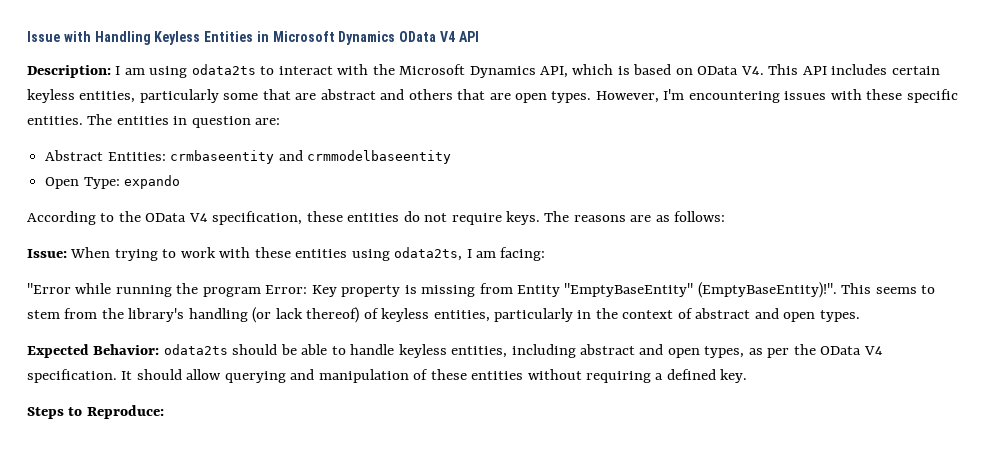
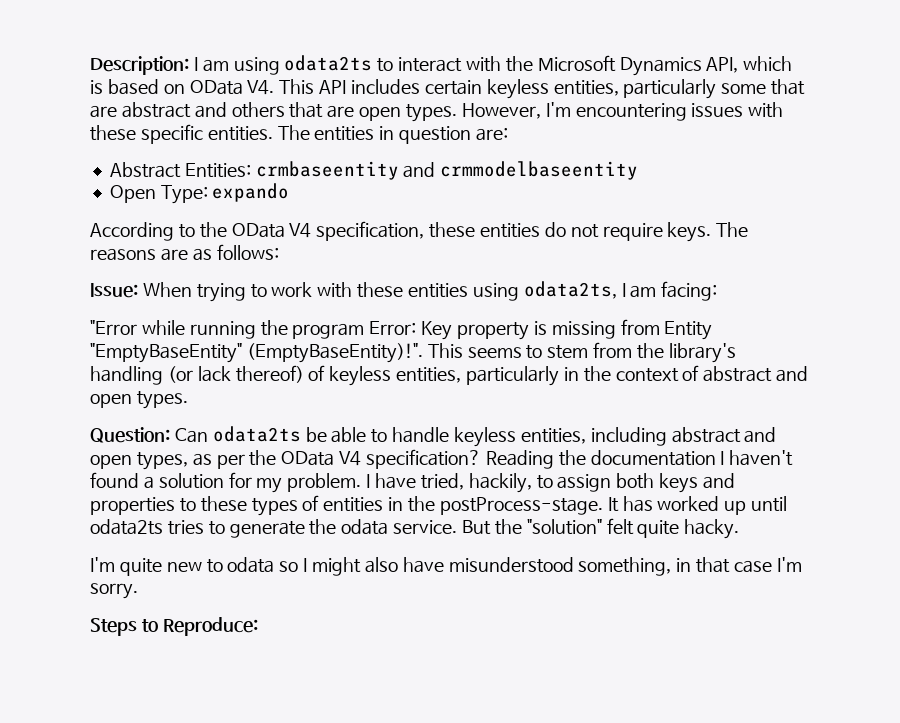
[27,31,479,45] Issue with Handling Keyless Entities in Microsoft Dynamics OData V4 API // -> (90, 65) none
[27,344,278,358] Expected Behavior: odata2ts should -> [90,426,301,443] Question: Can odata2ts
[27,369,748,383] specification. It should allow querying and manipulation of these entities without requiring a defined key. -> [366,449,794,469] [90,472,736,493] [90,495,788,516] [90,518,740,539] [90,557,802,576] [90,583,138,599] specification? Reading the documentation I haven't found a solution for my problem. I have tried, hackily, to assign both keys and properties to these types of entities in the postProcess-stage. It has worked up until odata2ts tries to generate the odata service. But the "solution" felt quite hacky. // I'm quite new to odata so I might also have misunderstood something, in that case I'm sorry.

